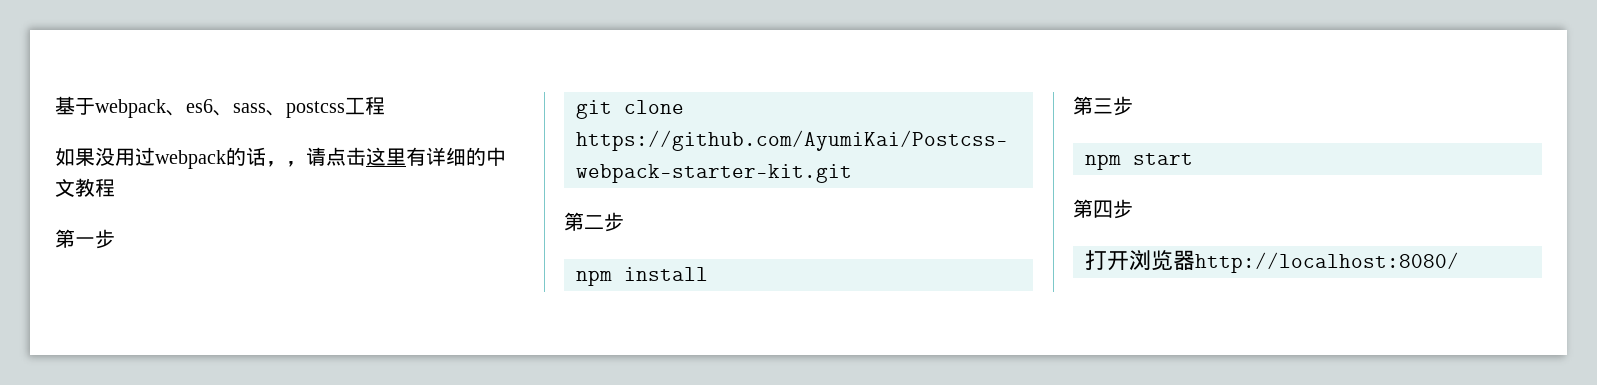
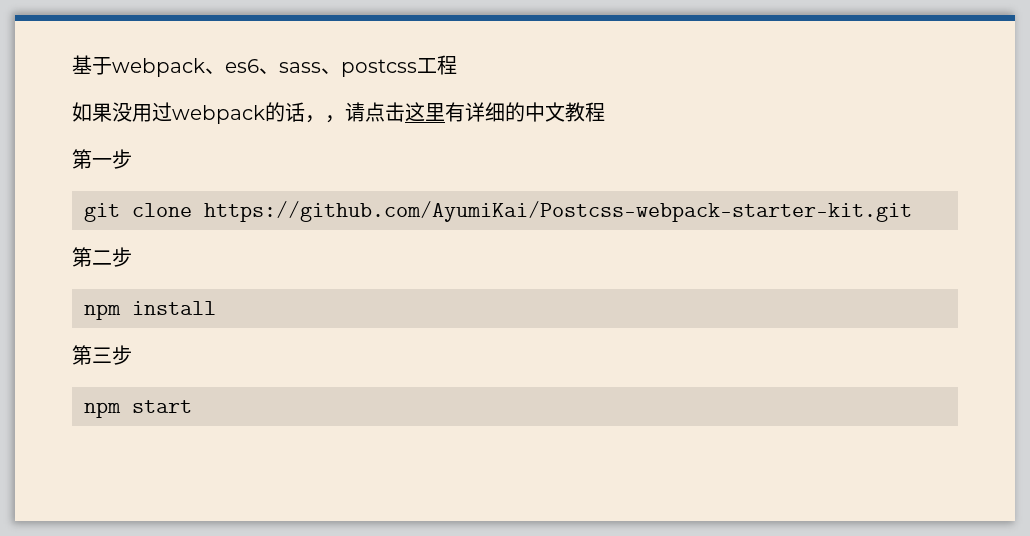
[1073,199,1133,219] [1085,250,1459,273] // 第四步 // 打开浏览器http://localhost:8080/ -> (192, 406) none

